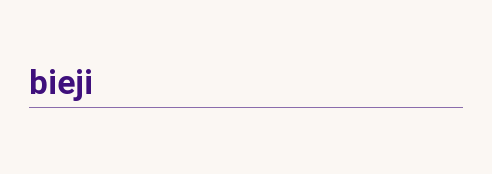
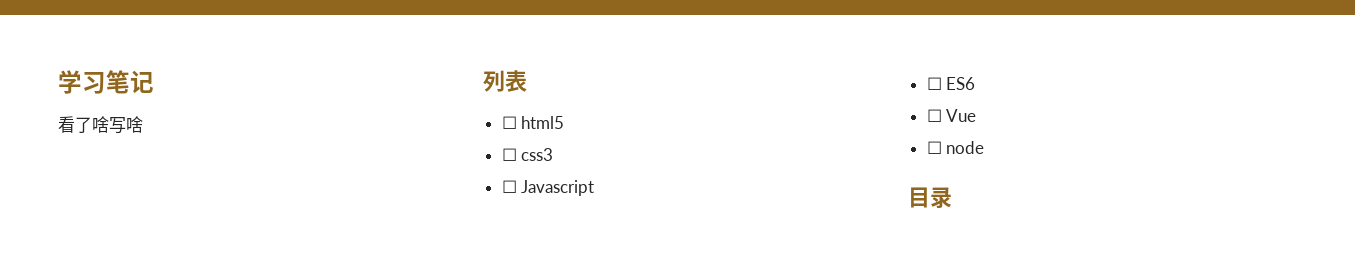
[29,69,93,101] bieji -> [58,70,154,94] [58,116,143,134] [483,70,527,92] [501,116,565,129] [501,148,554,161] [501,180,595,196] [926,77,976,90] [926,109,977,122] [926,141,985,154] [908,187,952,209] 学习笔记 // 看了啥写啥 // 列表 // ☐ html5 // ☐ css3 // ☐ Javascript // ☐ ES6 // ☐ Vue // ☐ node // 目录

